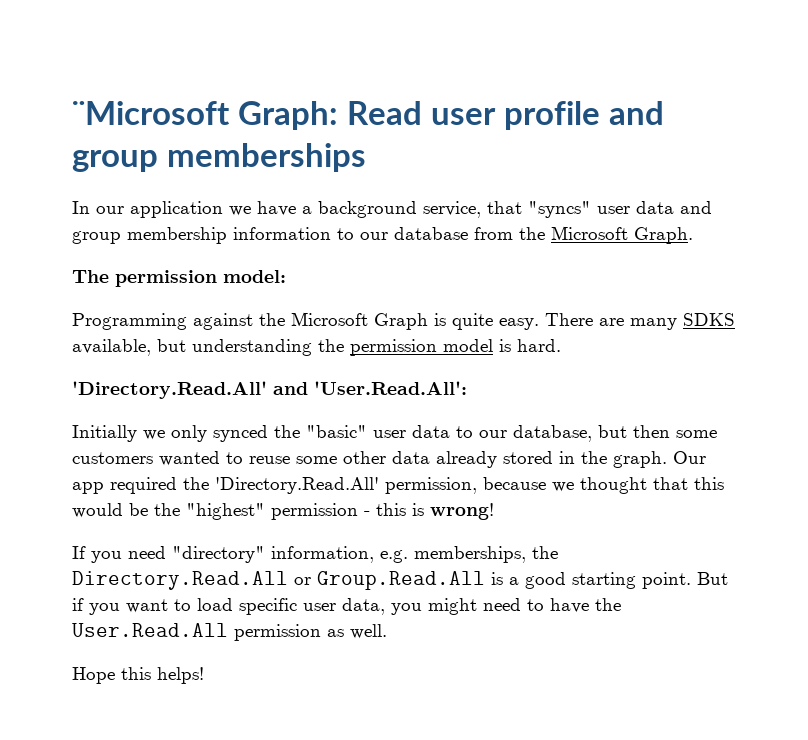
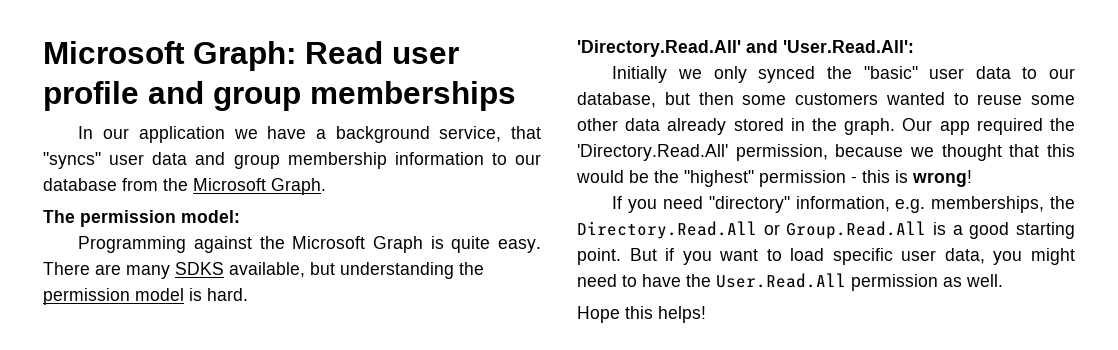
[72,101,230,125] ¨Microsoft -> [43,41,185,64] Microsoft

